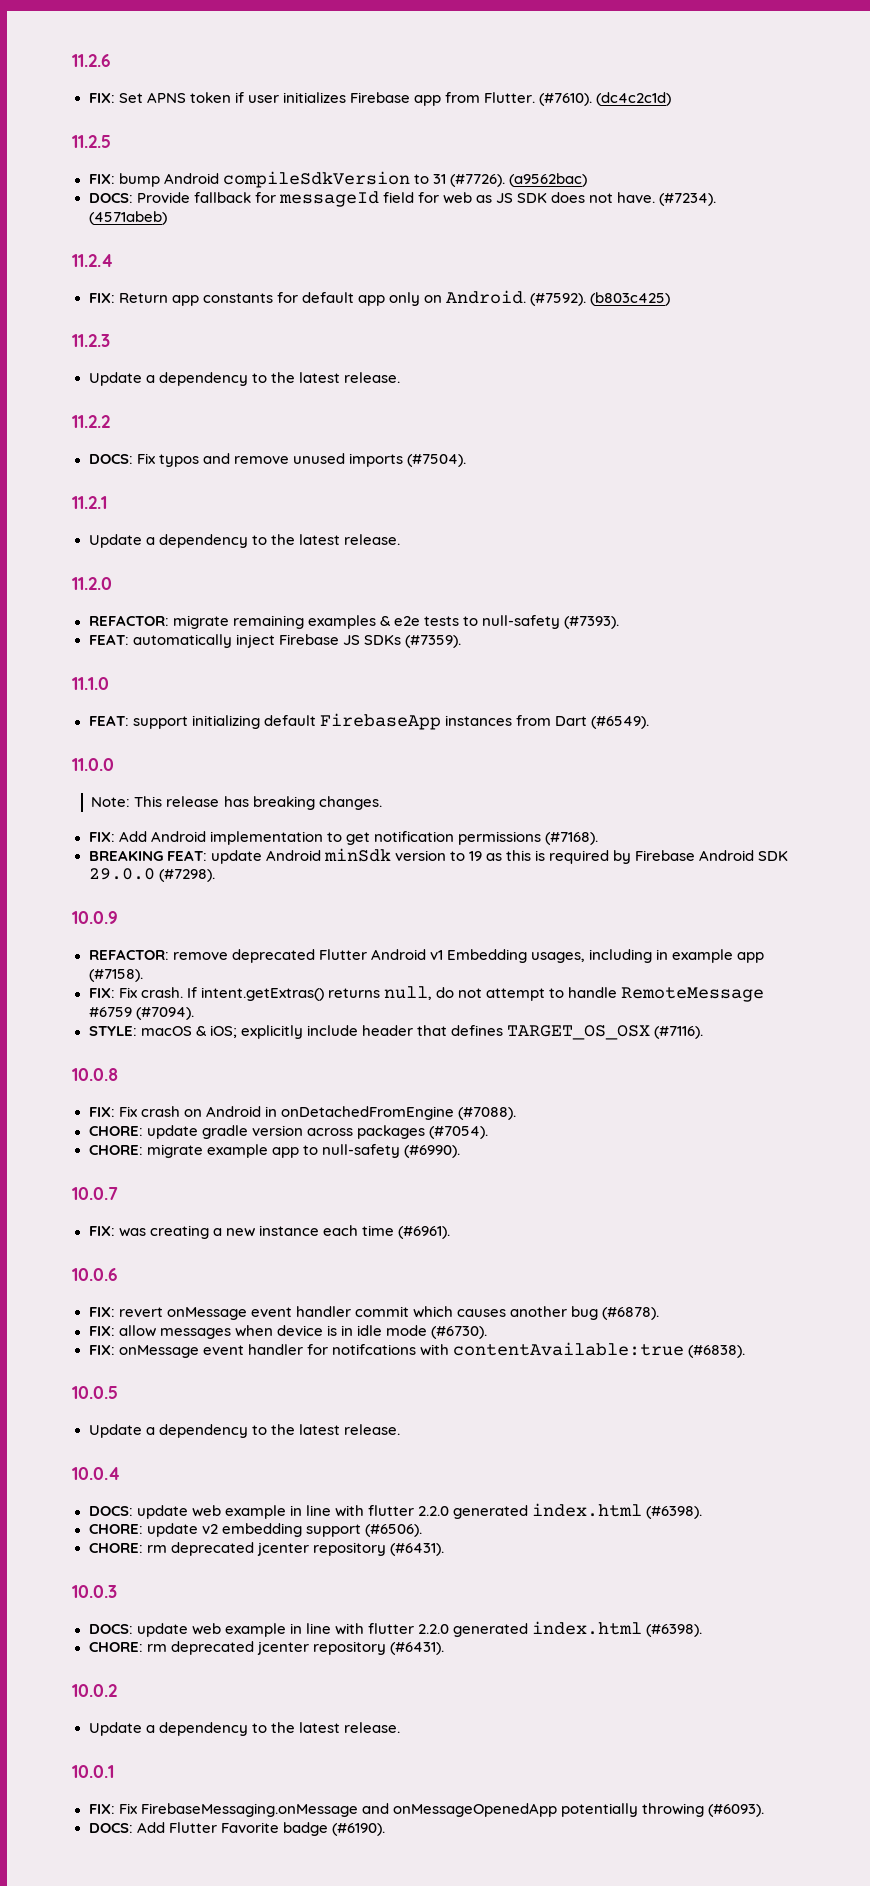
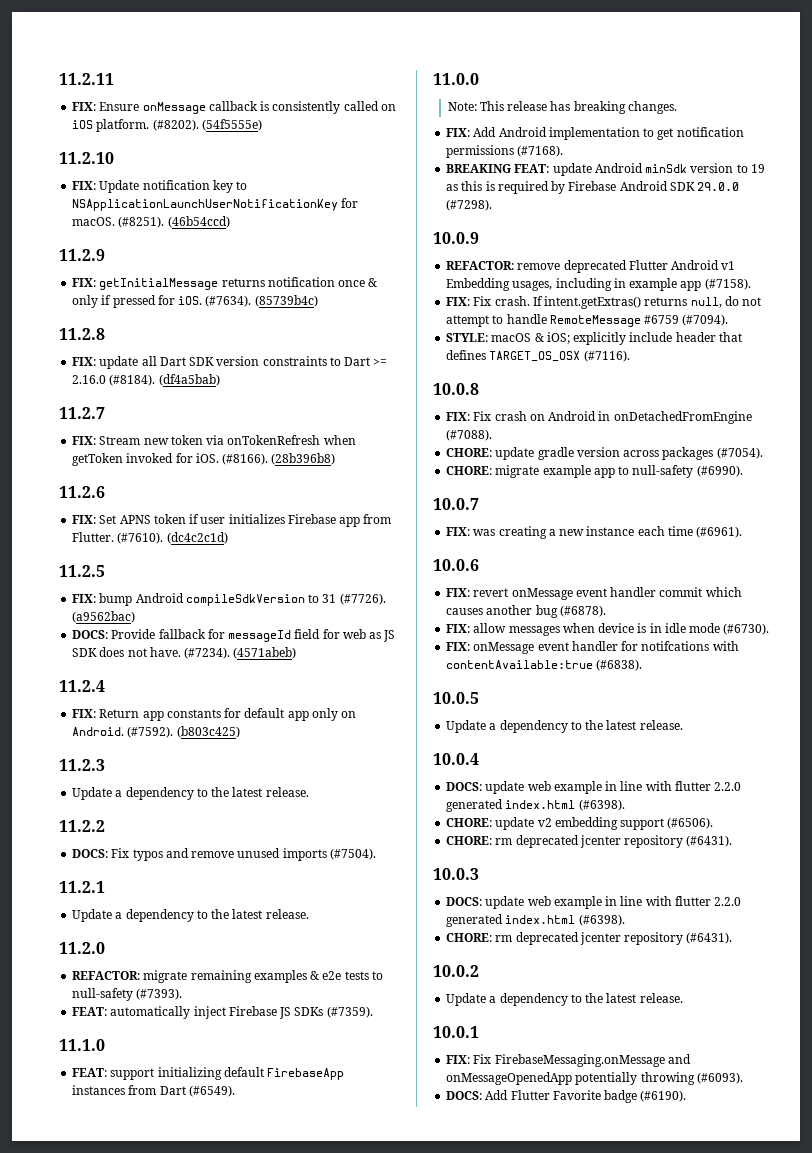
(72, 60) none -> [59,73,114,85] [72,101,396,114] [72,119,262,132] [59,152,114,164] [72,180,248,193] [72,198,359,211] [72,216,230,228] [59,249,105,261] [72,277,378,290] [72,295,318,308] [59,328,105,340] [72,356,388,369] [72,374,220,386] [59,407,105,419] [72,435,356,445] [72,453,336,466] 11.2.11 // FIX: Ensure onMessage callback is consistently called on iOS platform. (#8202). (54f5555e) // 11.2.10 // FIX: Update notification key to NSApplicationLaunchUserNotificationKey for macOS. (#8251). (46b54ccd) // 11.2.9 // FIX: getInitialMessage returns notification once & only if pressed for iOS. (#7634). (85739b4c) // 11.2.8 // FIX: update all Dart SDK version constraints to Dart >= 2.16.0 (#8184). (df4a5bab) // 11.2.7 // FIX: Stream new token via onTokenRefresh when getToken invoked for iOS. (#8166). (28b396b8) //

